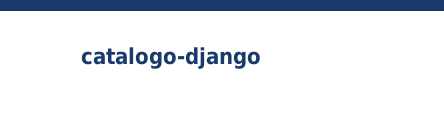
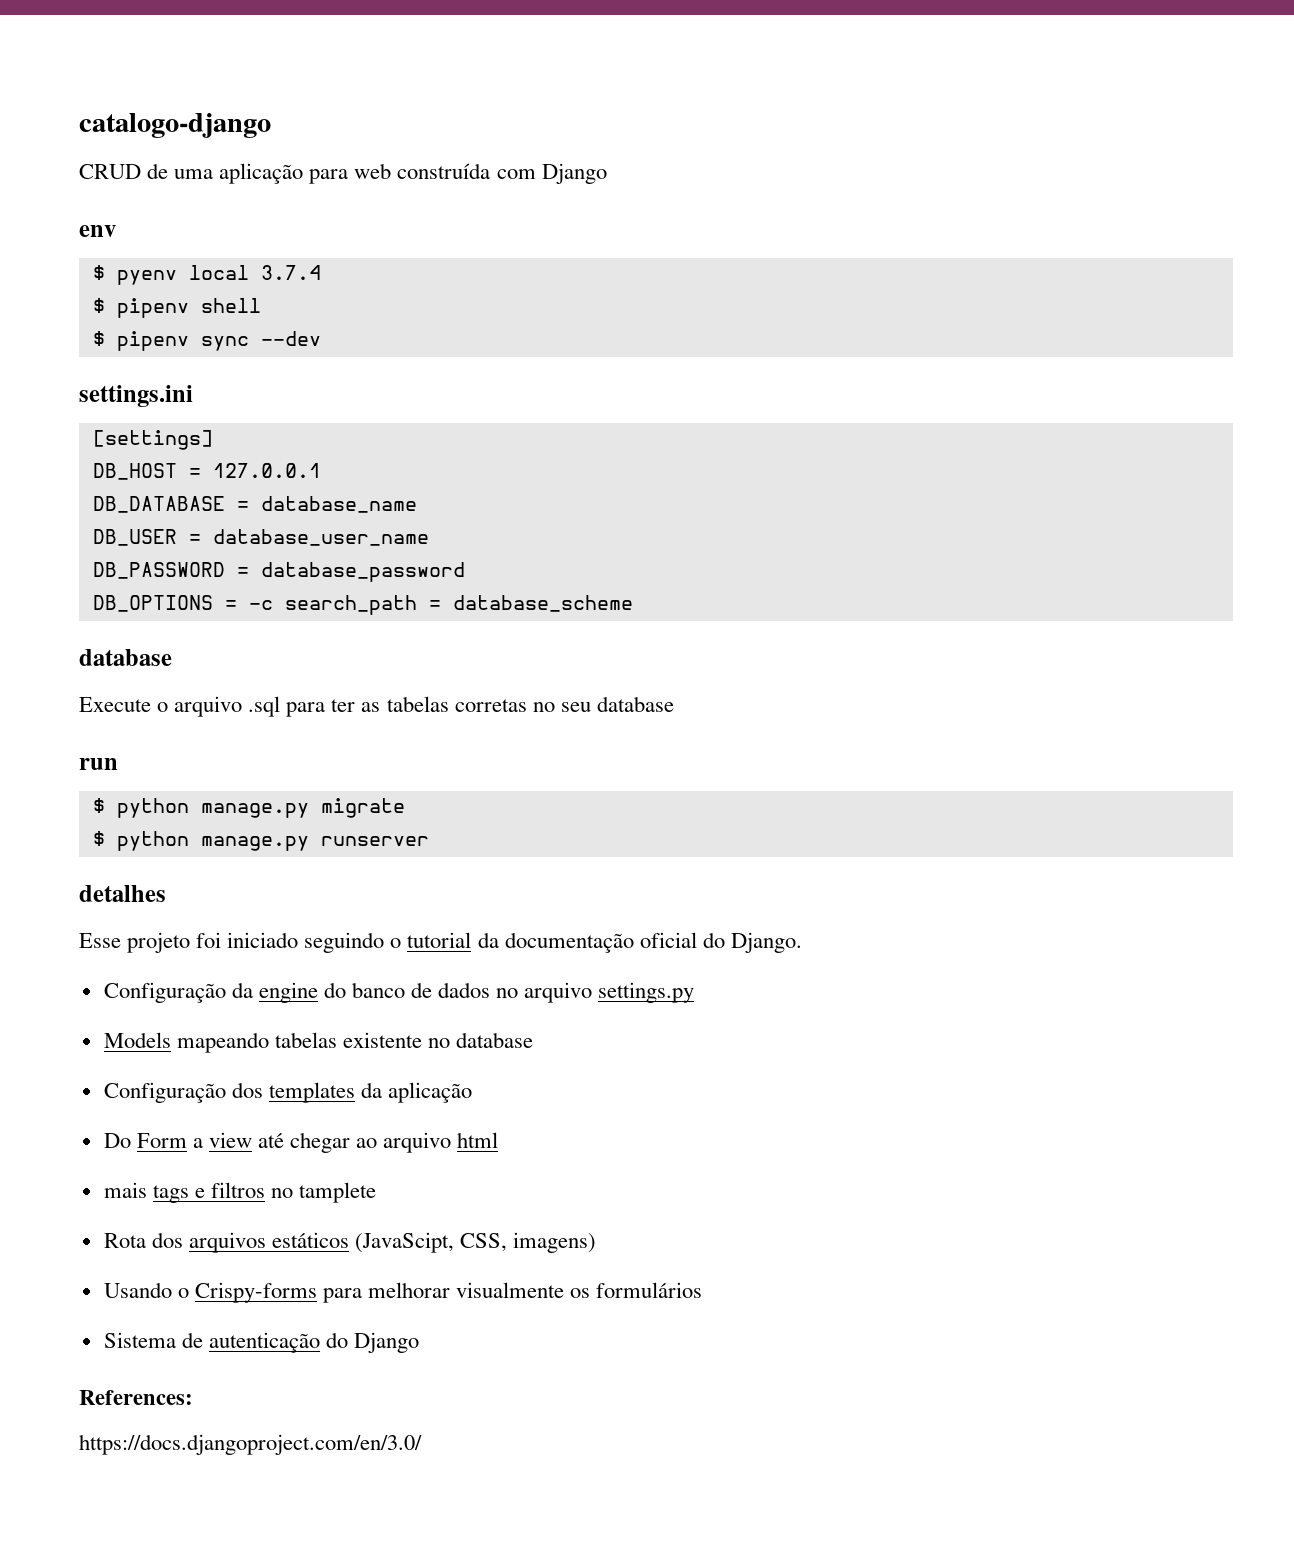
(261, 58) none -> [79,163,607,184] [79,225,116,237] [92,265,321,285] [92,298,261,318] [92,331,321,351] [79,385,193,407] [92,430,213,450] [92,463,321,480] [92,496,417,513] [92,529,429,546] [92,562,465,582] [92,595,633,615] [79,649,172,666] [79,696,674,717] [79,758,118,770] [92,798,405,818] [92,831,429,851] [79,885,166,902] [79,932,802,953] [103,982,695,1003] [103,1032,534,1053] [103,1082,473,1103] [103,1132,499,1153] [103,1182,377,1203] [103,1232,597,1253] [103,1282,703,1303] [103,1332,420,1353] [79,1390,193,1405] [79,1434,422,1455] // CRUD de uma aplicação para web construída com Django // env // $ pyenv local 3.7.4 // $ pipenv shell // $ pipenv sync --dev // settings.ini // [settings] // DB_HOST = 127.0.0.1 // DB_DATABASE = database_name // DB_USER = database_user_name // DB_PASSWORD = database_password // DB_OPTIONS = -c search_path = database_scheme // database // Execute o arquivo .sql para ter as tabelas corretas no seu database // run // $ python manage.py migrate // $ python manage.py runserver // detalhes // Esse projeto foi iniciado seguindo o tutorial da documentação oficial do Django. // Configuração da engine do banco de dados no arquivo settings.py // Models mapeando tabelas existente no database // Configuração dos templates da aplicação // Do Form a view até chegar ao arquivo html // mais tags e filtros no tamplete // Rota dos arquivos estáticos (JavaScipt, CSS, imagens) // Usando o Crispy-forms para melhorar visualmente os formulários // Sistema de autenticação do Django // References: // https://docs.djangoproject.com/en/3.0/

